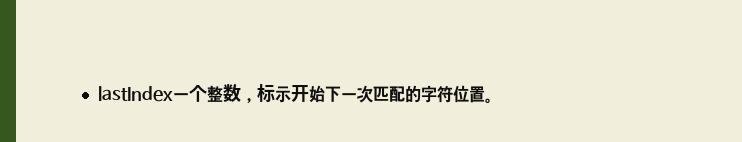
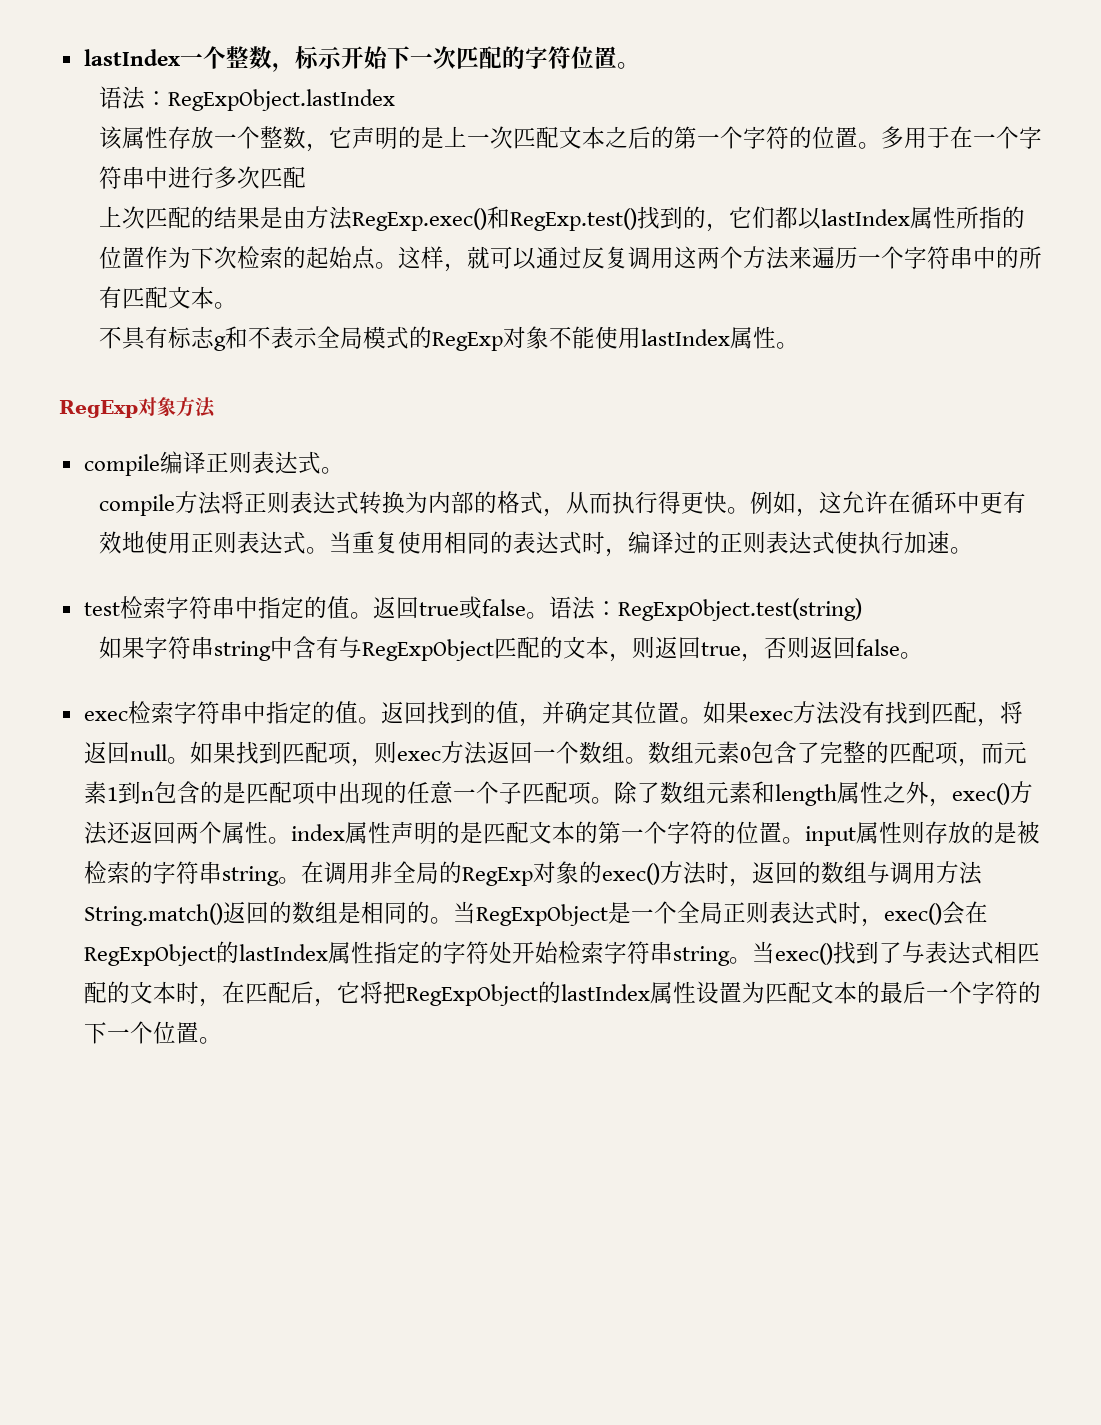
(493, 101) none -> [98,86,395,111] [98,126,1042,152] [98,166,306,189] [98,206,1025,232] [98,246,1042,272] [98,286,237,309] [98,326,799,351] [59,397,216,418] [83,451,344,476] [98,491,1026,517] [98,531,973,557] [83,596,862,621] [98,636,923,662] [83,701,1023,727] [83,741,1027,767] [83,781,1033,807] [83,821,1040,846] [83,861,982,887] [83,901,988,927] [83,941,1040,966] [83,981,1041,1007] [83,1021,222,1044] // 语法：RegExpObject.lastIndex // 该属性存放一个整数，它声明的是上一次匹配文本之后的第一个字符的位置。多用于在一个字符串中进行多次匹配 // 上次匹配的结果是由方法RegExp.exec()和RegExp.test()找到的，它们都以lastIndex属性所指的位置作为下次检索的起始点。这样，就可以通过反复调用这两个方法来遍历一个字符串中的所有匹配文本。 // 不具有标志g和不表示全局模式的RegExp对象不能使用lastIndex属性。 // RegExp对象方法 // compile编译正则表达式。 // compile方法将正则表达式转换为内部的格式，从而执行得更快。例如，这允许在循环中更有效地使用正则表达式。当重复使用相同的表达式时，编译过的正则表达式使执行加速。 // test检索字符串中指定的值。返回true或false。语法：RegExpObject.test(string) // 如果字符串string中含有与RegExpObject匹配的文本，则返回true，否则返回false。 // exec检索字符串中指定的值。返回找到的值，并确定其位置。如果exec方法没有找到匹配，将返回null。如果找到匹配项，则exec方法返回一个数组。数组元素0包含了完整的匹配项，而元素1到n包含的是匹配项中出现的任意一个子匹配项。除了数组元素和length属性之外，exec()方法还返回两个属性。index属性声明的是匹配文本的第一个字符的位置。input属性则存放的是被检索的字符串string。在调用非全局的RegExp对象的exec()方法时，返回的数组与调用方法String.match()返回的数组是相同的。当RegExpObject是一个全局正则表达式时，exec()会在RegExpObject的lastIndex属性指定的字符处开始检索字符串string。当exec()找到了与表达式相匹配的文本时，在匹配后，它将把RegExpObject的lastIndex属性设置为匹配文本的最后一个字符的下一个位置。

